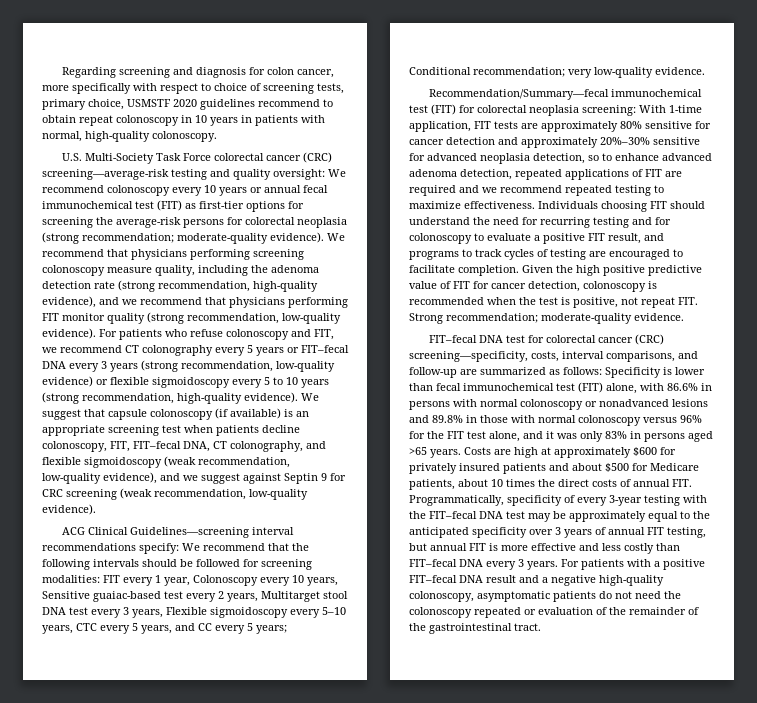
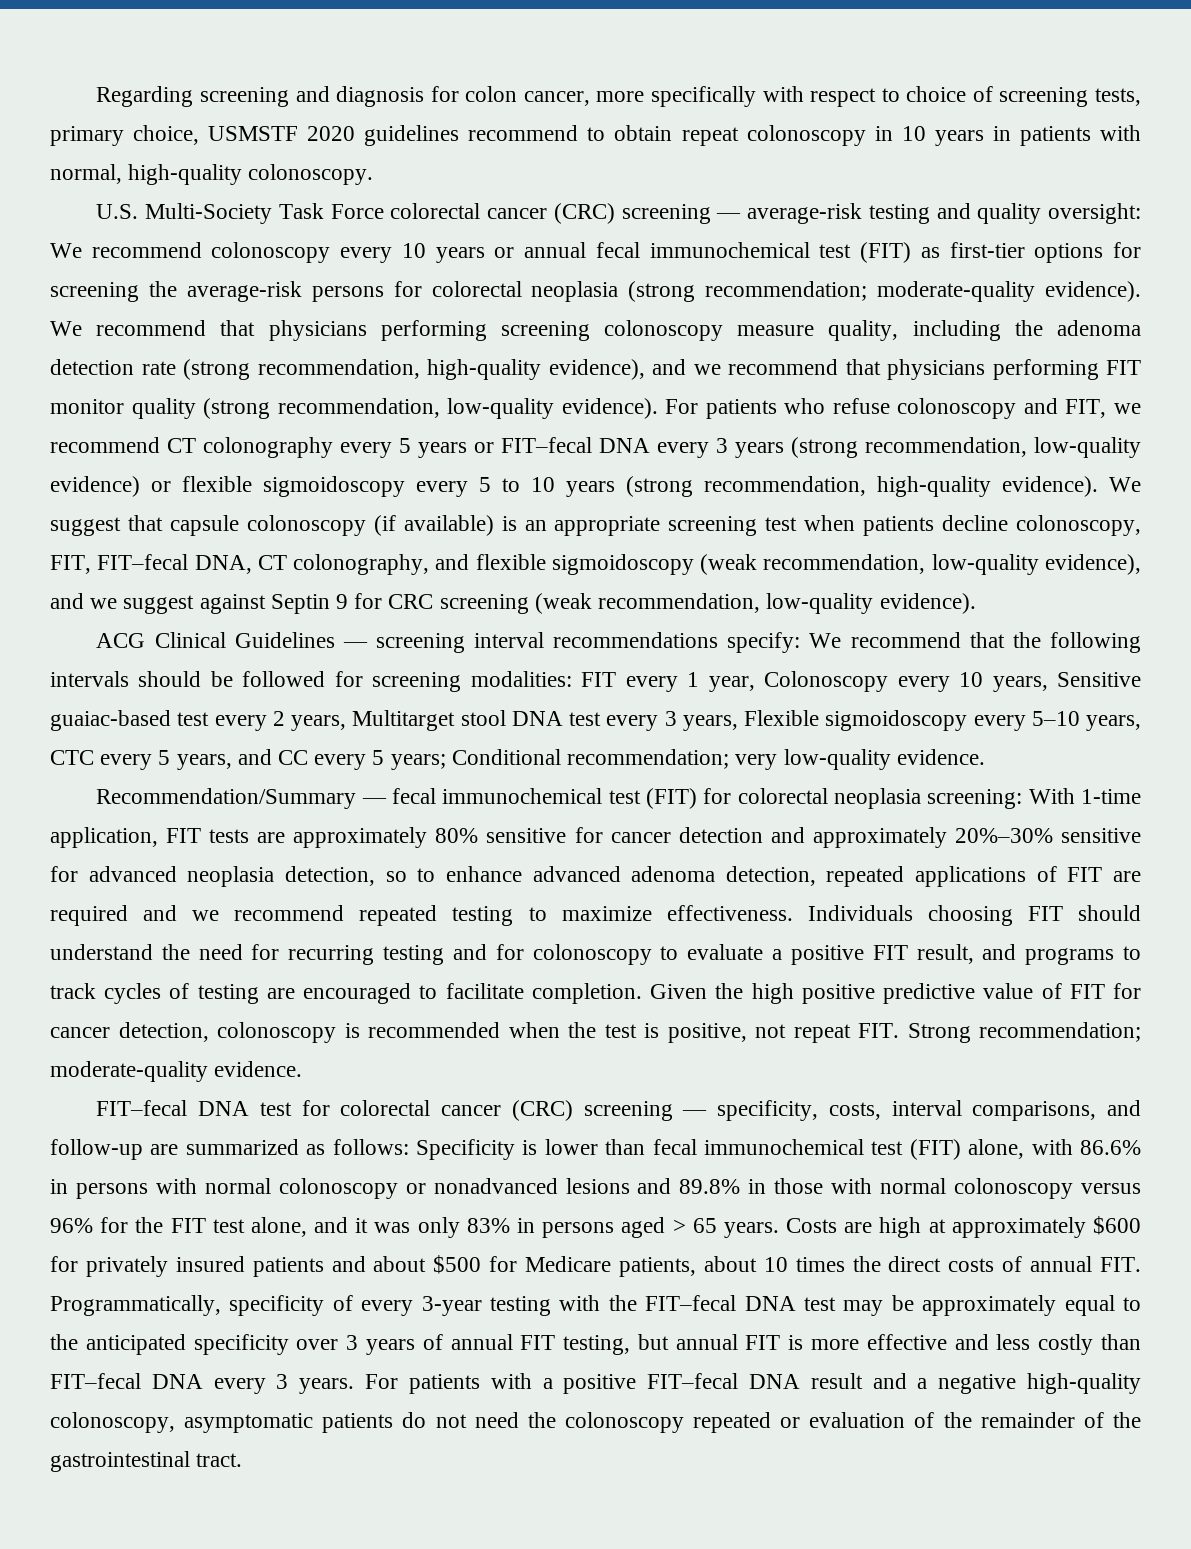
[42,169,169,180] screening—average-risk -> [621,203,863,224] screening — average-risk
[130,527,250,538] Guidelines—screening -> [234,632,465,653] Guidelines — screening
[429,89,610,100] Recommendation/Summary—fecal -> [96,788,437,809] Recommendation/Summary — fecal
[409,351,528,362] screening—specificity, -> [583,1100,819,1121] screening — specificity,
[409,447,427,455] >65 -> [672,1218,717,1233] > 65

